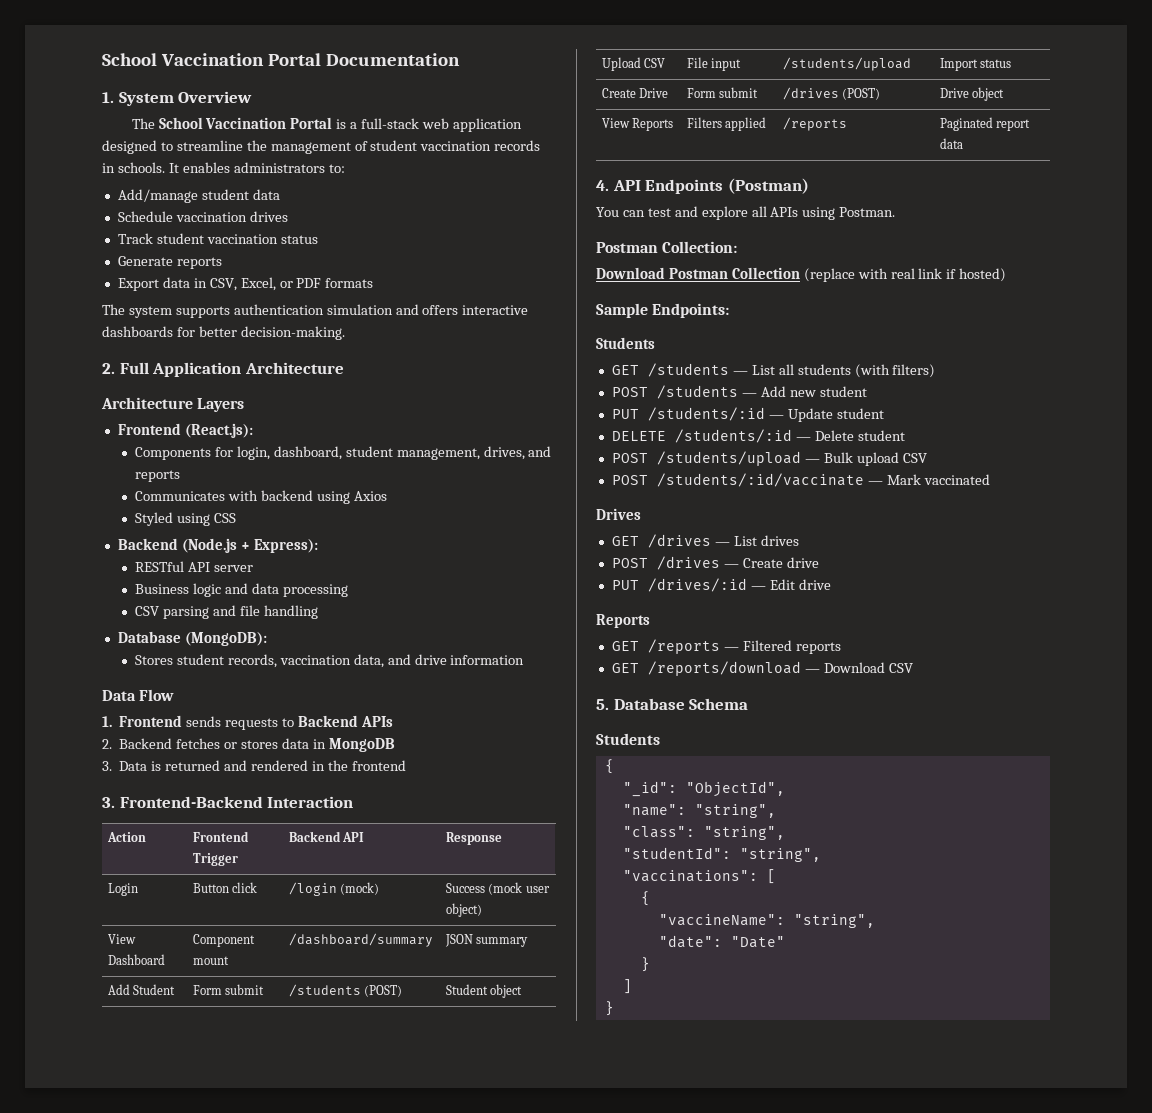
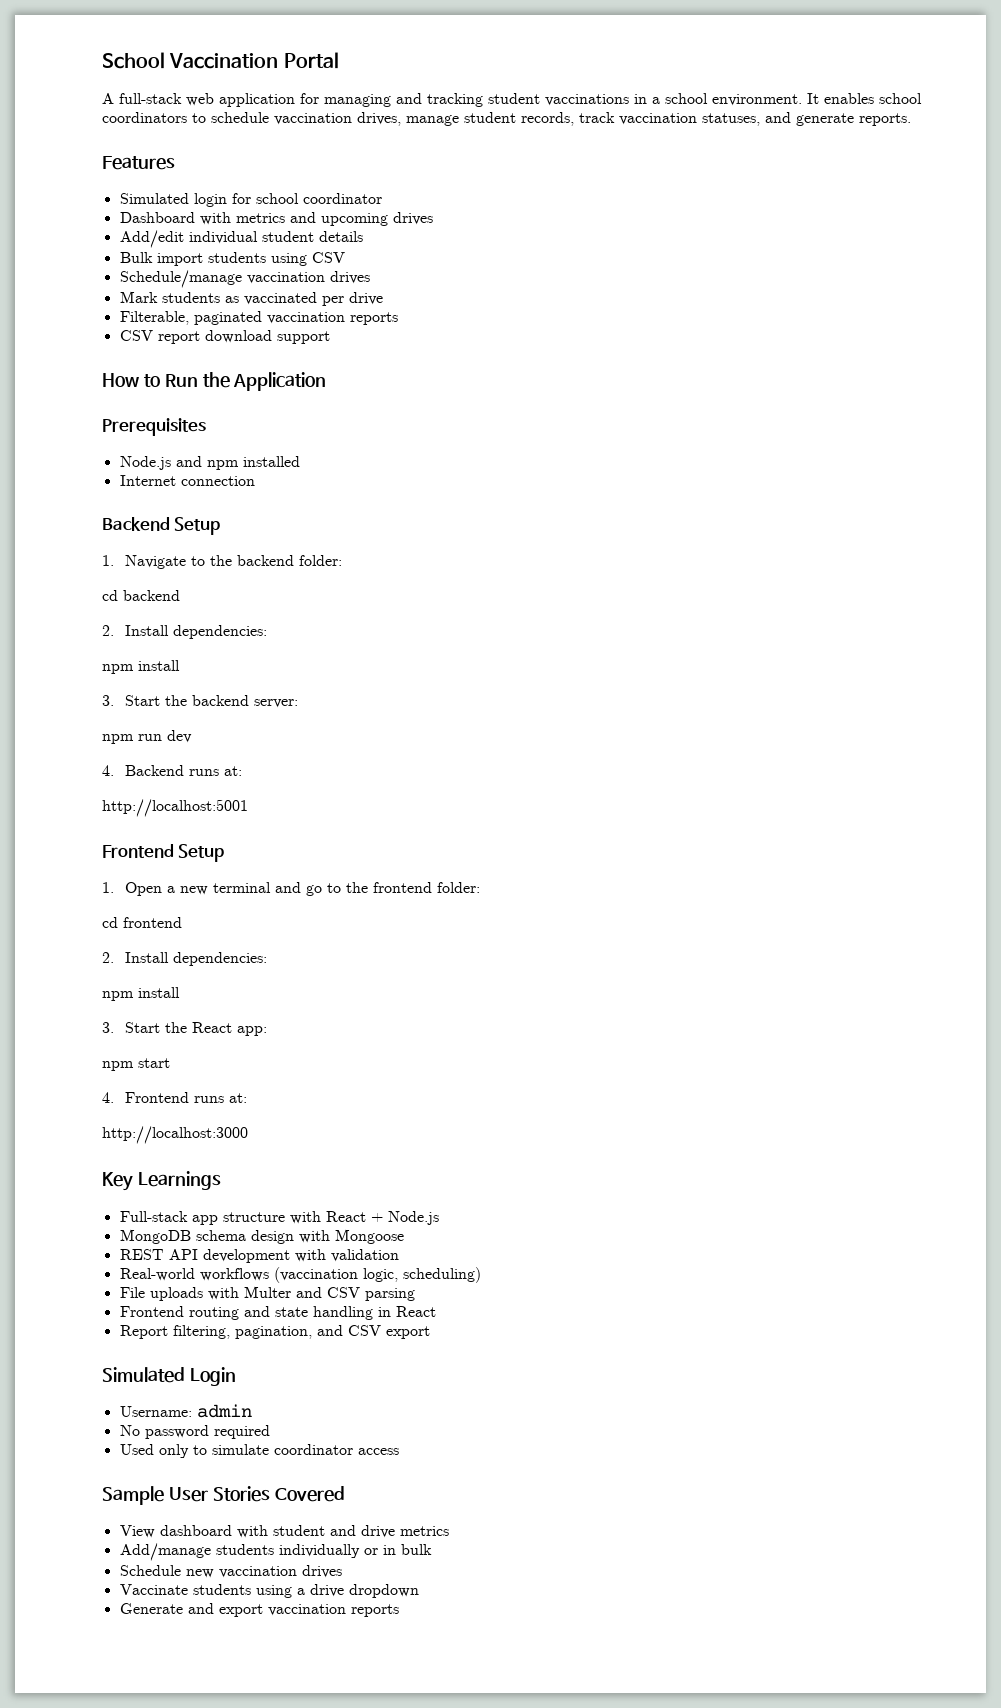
[102,53,460,66] [102,91,253,106] [131,117,522,132] [102,140,541,154] [102,162,345,173] [117,189,280,203] [117,211,288,222] [117,233,318,244] [117,256,222,269] [117,277,374,291] [102,304,529,318] [102,326,345,340] [102,362,344,377] [101,397,245,412] [117,423,253,438] [135,446,552,460] [135,470,181,482] [135,490,387,504] [135,512,236,526] [117,538,318,553] [135,561,253,572] [135,583,348,597] [135,605,318,619] [117,631,267,646] [135,654,525,668] [102,689,175,701] [102,715,393,730] [102,738,395,752] [102,760,406,771] [102,796,354,808] [106,832,146,842] [192,831,249,842] [192,853,238,866] [288,831,365,842] [445,832,502,845] [107,883,138,896] [192,882,258,893] [288,882,380,896] [445,882,550,895] [445,903,482,917] [107,934,136,944] [107,954,165,965] [192,934,255,947] [192,956,229,965] [288,933,433,947] [444,934,529,947] [107,984,176,995] [192,984,265,995] [288,984,403,997] [445,984,523,998] [601,57,666,71] [686,57,742,71] [782,57,911,71] [939,58,1012,71] [601,88,669,98] [686,87,759,98] [782,87,881,100] [939,87,1005,101] [601,118,674,131] [686,117,767,131] [782,117,847,131] [939,117,1031,131] [939,138,963,149] [596,178,809,194] [596,206,896,220] [596,241,738,253] [596,267,1007,282] [596,303,730,318] [596,337,655,349] [611,363,936,378] [611,385,867,399] [611,407,884,422] [611,429,905,443] [611,451,927,466] [611,473,990,487] [596,508,641,520] [611,534,799,548] [611,556,819,570] [611,578,831,592] [596,614,650,628] [611,639,841,654] [611,661,913,676] [596,698,749,710] [596,733,660,745] [604,759,614,774] [622,781,785,797] [622,804,776,818] [622,826,785,840] [622,847,821,862] [622,869,776,884] [640,891,650,906] [658,914,875,928] [658,935,785,948] [640,957,650,972] [622,979,632,994] [604,1001,614,1016] School Vaccination Portal Documentation // 1. System Overview // The School Vaccination Portal is a full-stack web application designed to streamline the management of student vaccination records in schools. It enables administrators to: // Add/manage student data // Schedule vaccination drives // Track student vaccination status // Generate reports // Export data in CSV, Excel, or PDF formats // The system supports authentication simulation and offers interactive dashboards for better decision-making. // 2. Full Application Architecture // Architecture Layers // Frontend (React.js): // Components for login, dashboard, student management, drives, and reports // Communicates with backend using Axios // Styled using CSS // Backend (Node.js + Express): // RESTful API server // Business logic and data processing // CSV parsing and file handling // Database (MongoDB): // Stores student records, vaccination data, and drive information // Data Flow // 1. Frontend sends requests to Backend APIs // 2. Backend fetches or stores data in MongoDB // 3. Data is returned and rendered in the frontend // 3. Frontend-Backend Interaction // Action | Frontend Trigger | Backend API | Response // Login | Button click | /login (mock) | Success (mock user object) // View Dashboard | Component mount | /dashboard/summary | JSON summary // Add Student | Form submit | /students (POST) | Student object // Upload CSV | File input | /students/upload | Import status // Create Drive | Form submit | /drives (POST) | Drive object // View Reports | Filters applied | /reports | Paginated report data // 4. API Endpoints (Postman) // You can test and explore all APIs using Postman. // Postman Collection: // Download Postman Collection (replace with real link if hosted) // Sample Endpoints: // Students // GET /students — List all students (with filters) // POST /students — Add new student // PUT /students/:id — Update student // DELETE /students/:id — Delete student // POST /students/upload — Bulk upload CSV // POST /students/:id/vaccinate — Mark vaccinated // Drives // GET /drives — List drives // POST /drives — Create drive // PUT /drives/:id — Edit drive // Reports // GET /reports — Filtered reports // GET /reports/download — Download CSV // 5. Database Schema // Students // { // "_id": "ObjectId", // "name": "string", // "class": "string", // "studentId": "string", // "vaccinations": [ // { // "vaccineName": "string", // "date": "Date" // } // ] // } -> [102,52,339,69] [102,93,922,107] [102,112,911,126] [102,156,175,170] [119,193,382,207] [119,212,433,226] [119,230,363,248] [119,252,345,266] [119,270,370,288] [119,291,383,306] [119,311,398,325] [119,330,330,344] [102,372,327,391] [102,418,206,436] [119,456,300,470] [119,475,255,486] [102,517,221,535] [102,555,343,569] [102,590,180,601] [102,625,268,639] [102,660,180,674] [102,695,299,708] [102,730,192,744] [102,765,243,776] [102,799,248,817] [102,844,225,862] [102,882,481,896] [102,917,182,928] [102,952,268,966] [102,987,180,1001] [102,1022,268,1036] [102,1058,170,1071] [102,1092,248,1103] [102,1126,248,1144] [102,1171,221,1191] [119,1211,439,1225] [119,1229,404,1244] [119,1249,399,1263] [119,1267,481,1283] [119,1286,415,1301] [119,1306,436,1320] [119,1325,430,1339] [102,1367,236,1386] [119,1404,252,1418] [119,1425,270,1439] [119,1444,399,1458] [102,1486,345,1505] [119,1525,449,1538] [119,1543,432,1561] [119,1565,342,1578] [119,1584,419,1598] [119,1603,399,1617] School Vaccination Portal // A full-stack web application for managing and tracking student vaccinations in a school environment. It enables school coordinators to schedule vaccination drives, manage student records, track vaccination statuses, and generate reports. // Features // Simulated login for school coordinator // Dashboard with metrics and upcoming drives // Add/edit individual student details // Bulk import students using CSV // Schedule/manage vaccination drives // Mark students as vaccinated per drive // Filterable, paginated vaccination reports // CSV report download support // How to Run the Application // Prerequisites // Node.js and npm installed // Internet connection // Backend Setup // 1. Navigate to the backend folder: // cd backend // 2. Install dependencies: // npm install // 3. Start the backend server: // npm run dev // 4. Backend runs at: // http://localhost:5001 // Frontend Setup // 1. Open a new terminal and go to the frontend folder: // cd frontend // 2. Install dependencies: // npm install // 3. Start the React app: // npm start // 4. Frontend runs at: // http://localhost:3000 // Key Learnings // Full-stack app structure with React + Node.js // MongoDB schema design with Mongoose // REST API development with validation // Real-world workflows (vaccination logic, scheduling) // File uploads with Multer and CSV parsing // Frontend routing and state handling in React // Report filtering, pagination, and CSV export // Simulated Login // Username: admin // No password required // Used only to simulate coordinator access // Sample User Stories Covered // View dashboard with student and drive metrics // Add/manage students individually or in bulk // Schedule new vaccination drives // Vaccinate students using a drive dropdown // Generate and export vaccination reports

